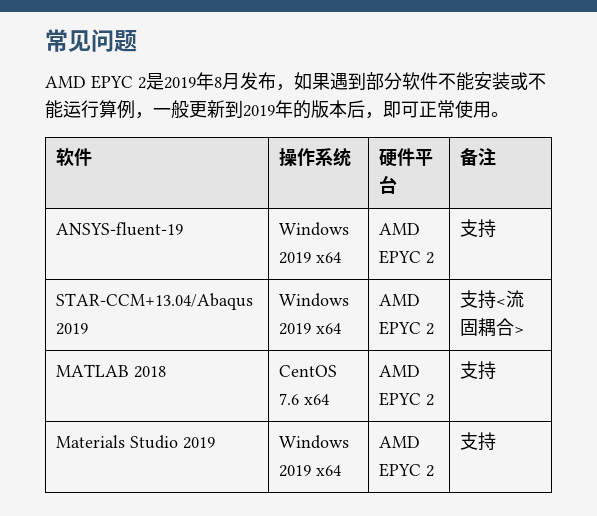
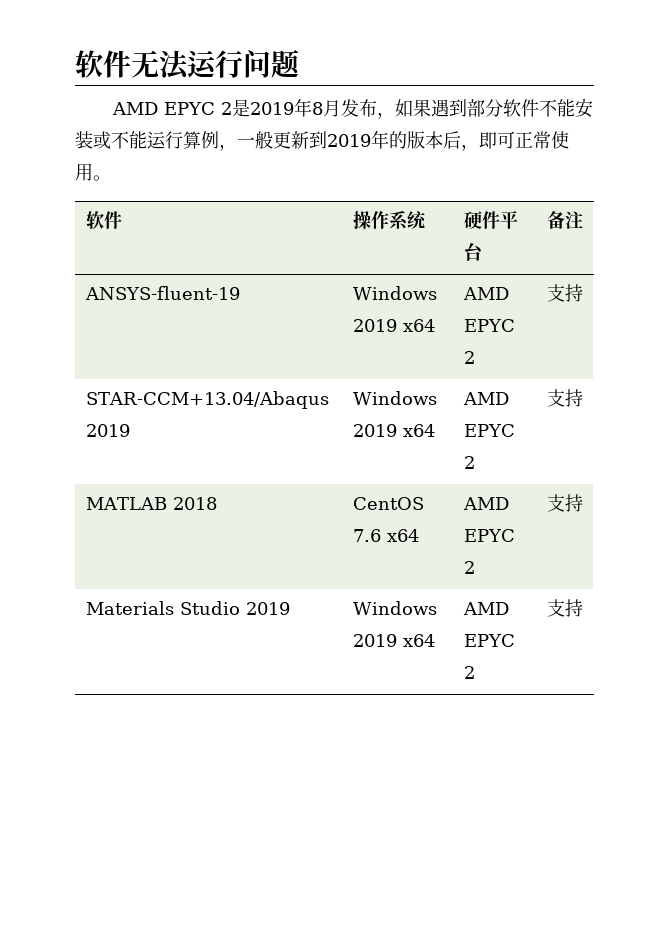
[45,29,91,52] 常见 -> [75,50,243,80] 软件无法运行
[495,290,524,308] [459,318,524,336] <流固耦合> -> (583, 398) none

